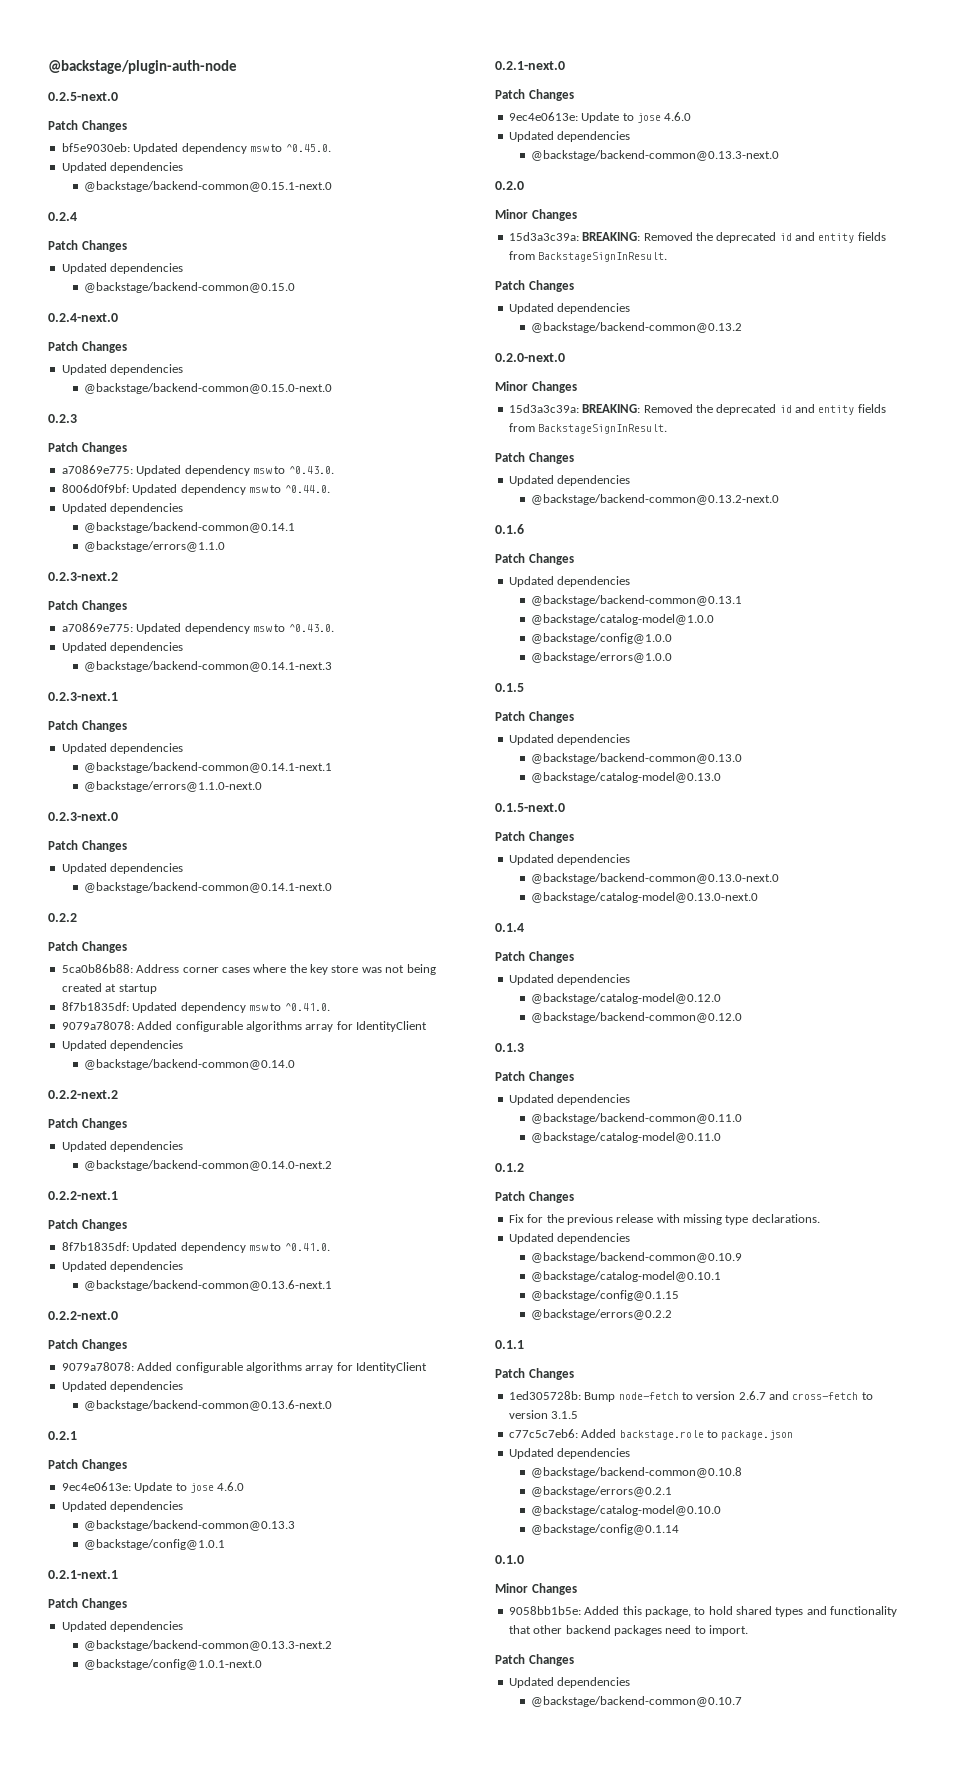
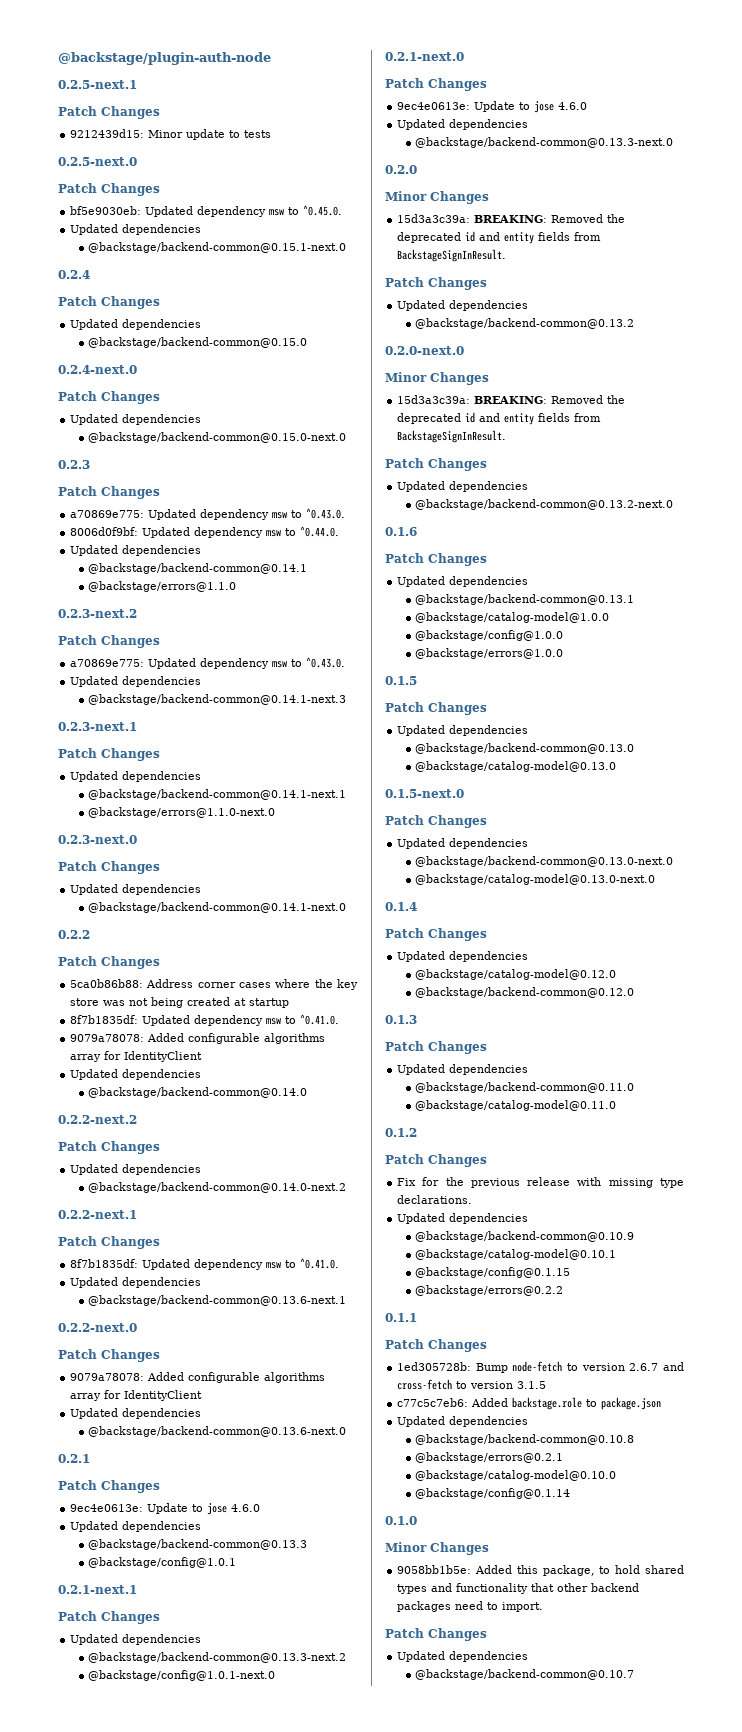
(237, 67) none -> [58,80,137,89] [58,106,160,119] [70,129,272,140] // 0.2.5-next.1 // Patch Changes // 9212439d15: Minor update to tests

